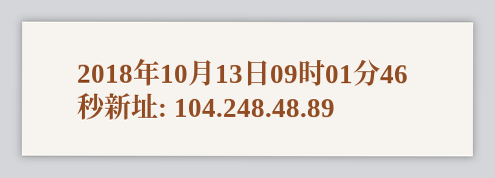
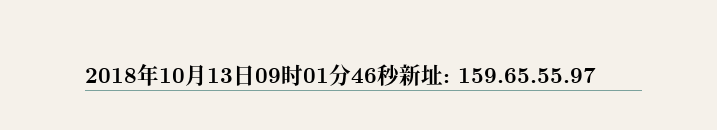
[173,98,336,118] 104.248.48.89 -> [458,68,596,83] 159.65.55.97

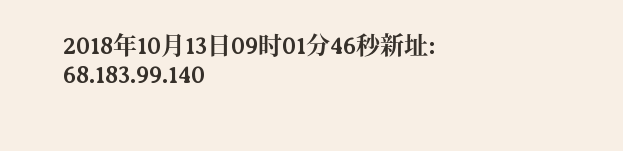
[458,68,596,83] 159.65.55.97 -> [63,66,205,83] 68.183.99.140

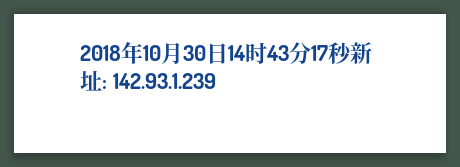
[185,33,356,57] 13日09时01分46 -> [183,42,328,64] 30日14时43分17
[63,66,205,83] 68.183.99.140 -> [112,73,216,89] 142.93.1.239

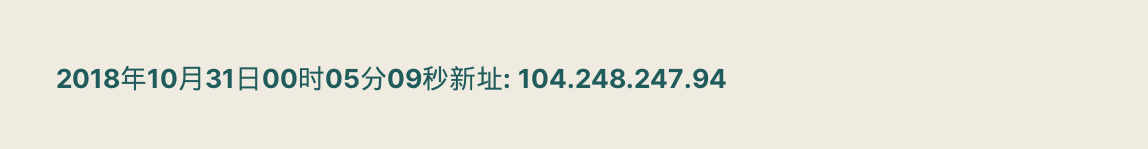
[183,42,328,64] 30日14时43分17 -> [205,66,422,91] 31日00时05分09
[112,73,216,89] 142.93.1.239 -> [518,68,728,89] 104.248.247.94

